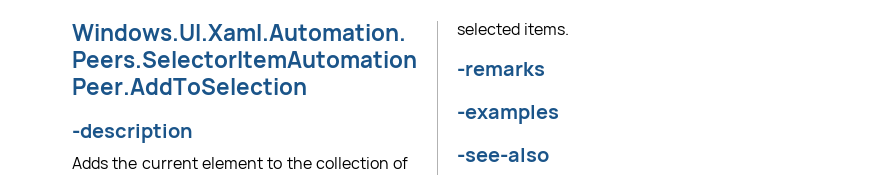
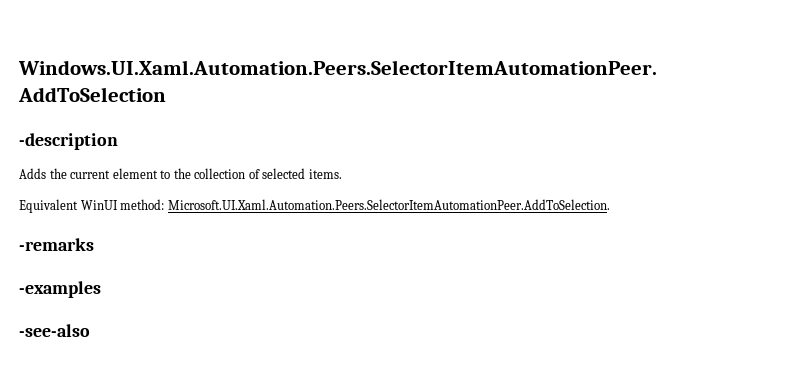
(570, 29) none -> [19,199,610,213] // Equivalent WinUI method: Microsoft.UI.Xaml.Automation.Peers.SelectorItemAutomationPeer.AddToSelection.

